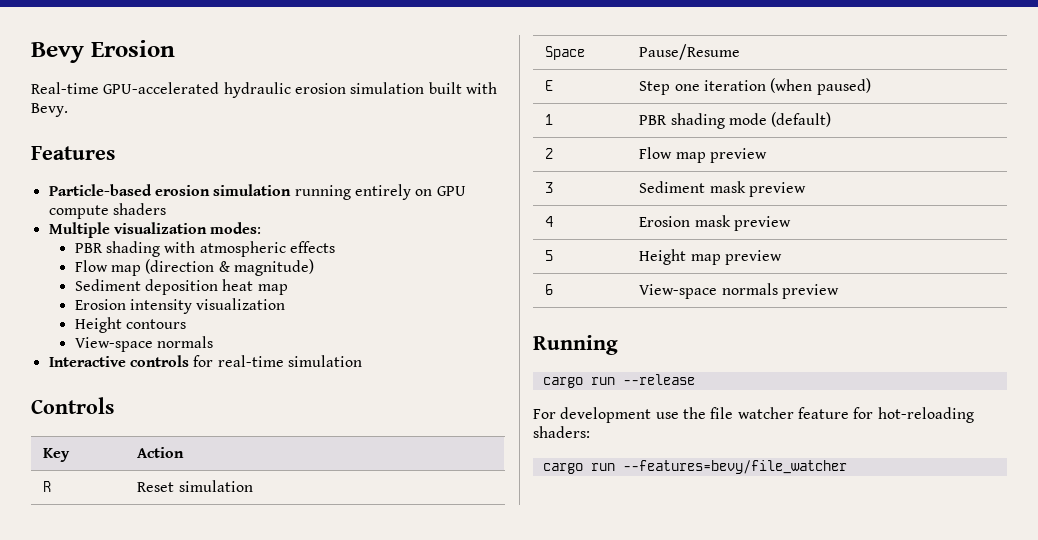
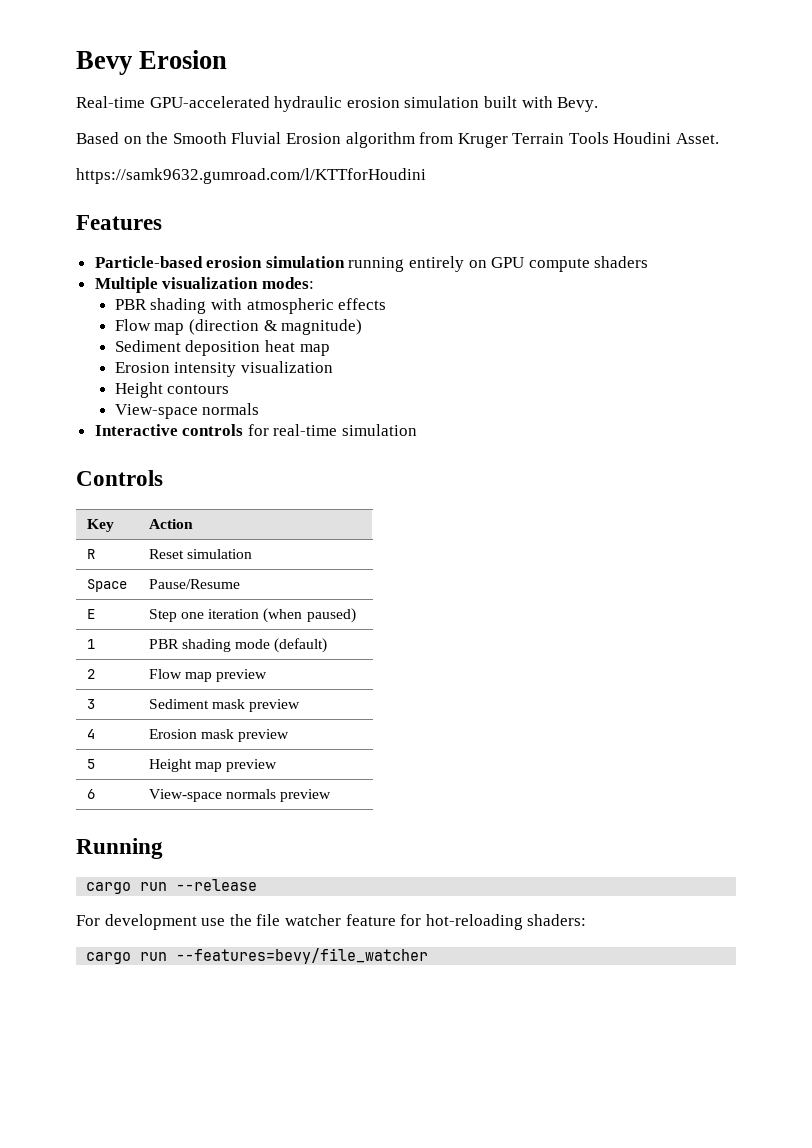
(68, 110) none -> [76,132,720,148] [76,168,426,184] // Based on the Smooth Fluvial Erosion algorithm from Kruger Terrain Tools Houdini Asset. // https://samk9632.gumroad.com/l/KTTforHoudini

